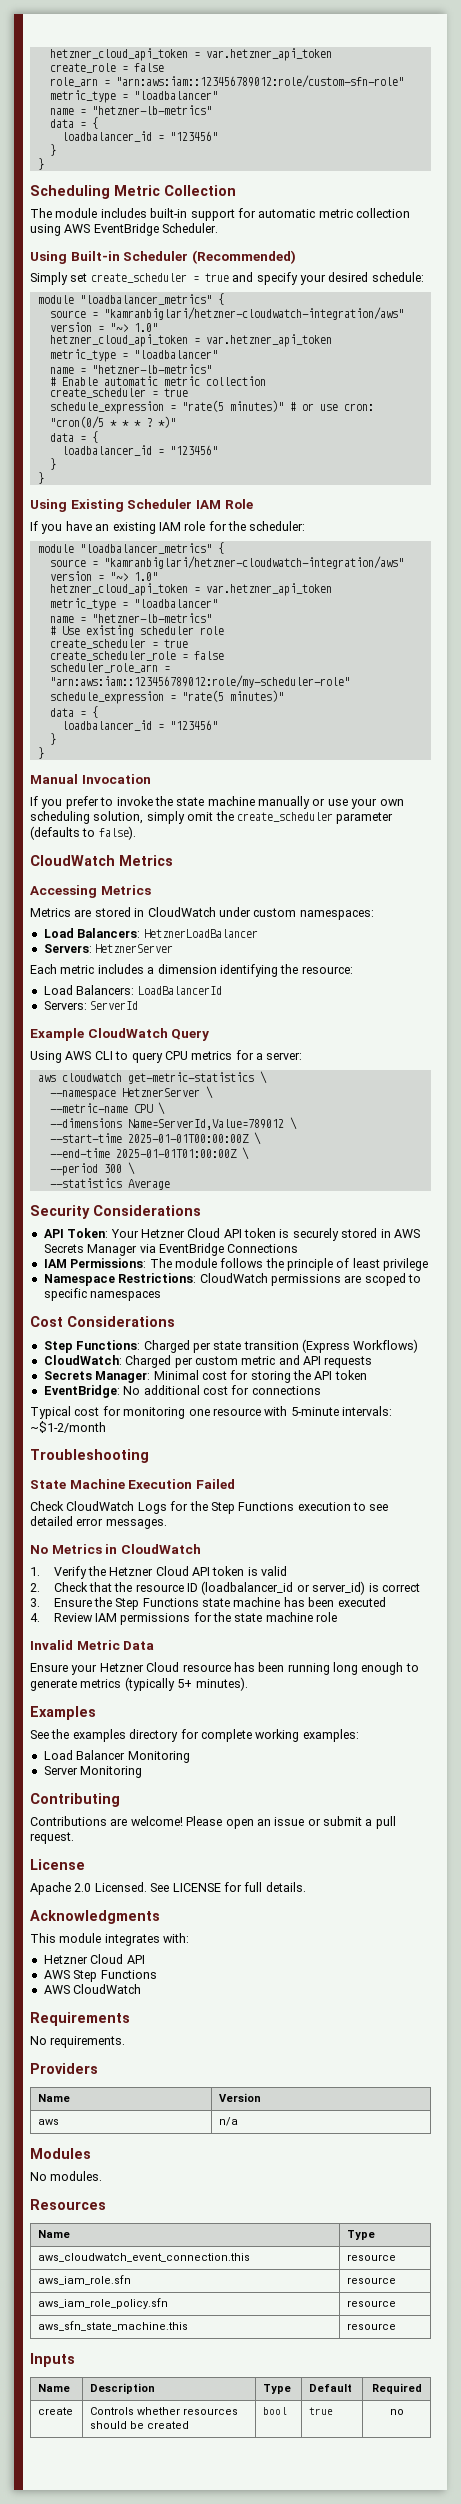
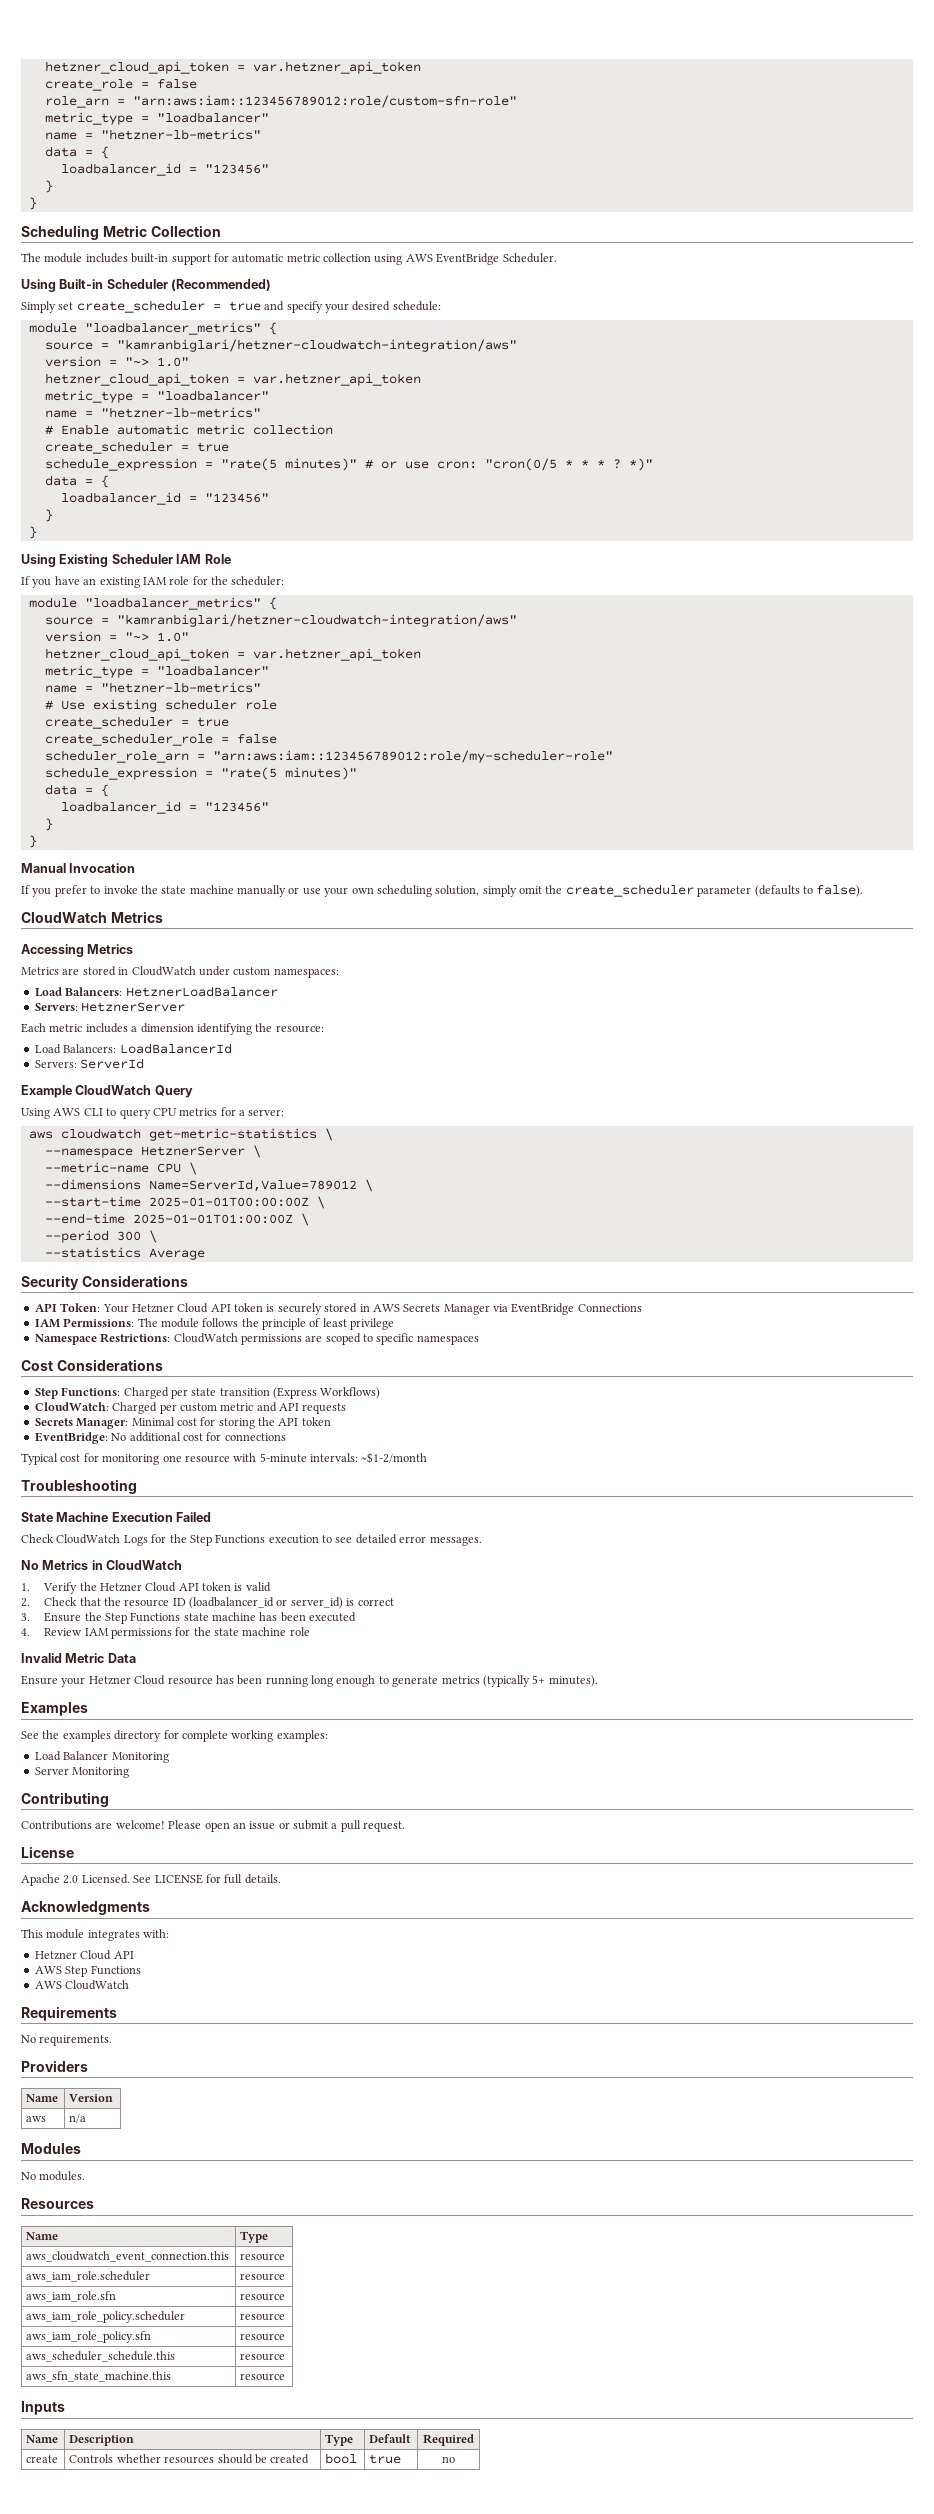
(397, 2257) none -> [26,2271,151,2282] [240,2273,286,2281] // aws_iam_role.scheduler | resource
(397, 2280) none -> [26,2311,186,2323] [240,2313,286,2321] // aws_iam_role_policy.scheduler | resource
(397, 2303) none -> [26,2351,176,2362] [240,2353,286,2361] // aws_scheduler_schedule.this | resource

